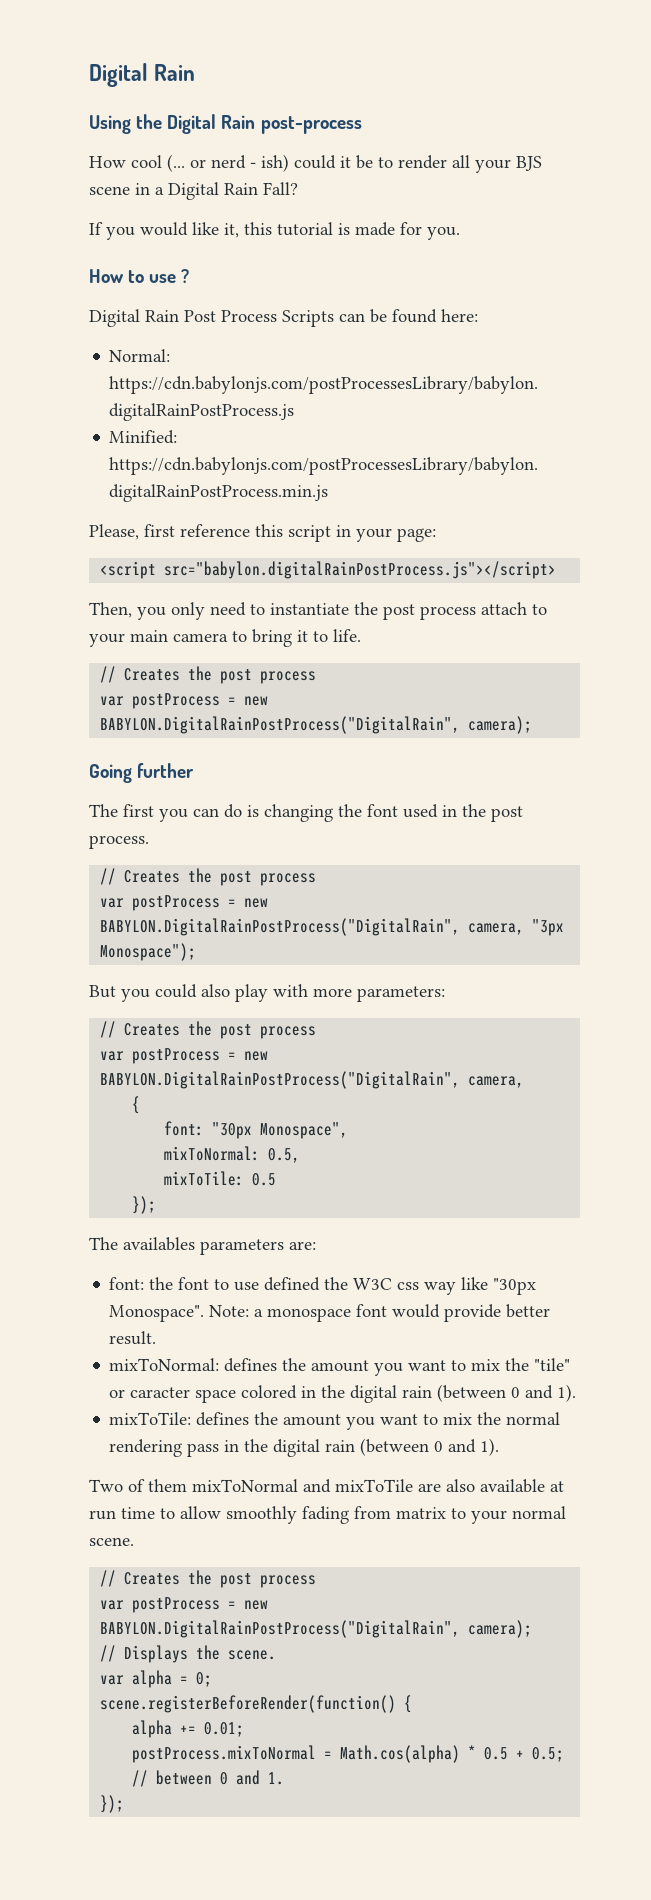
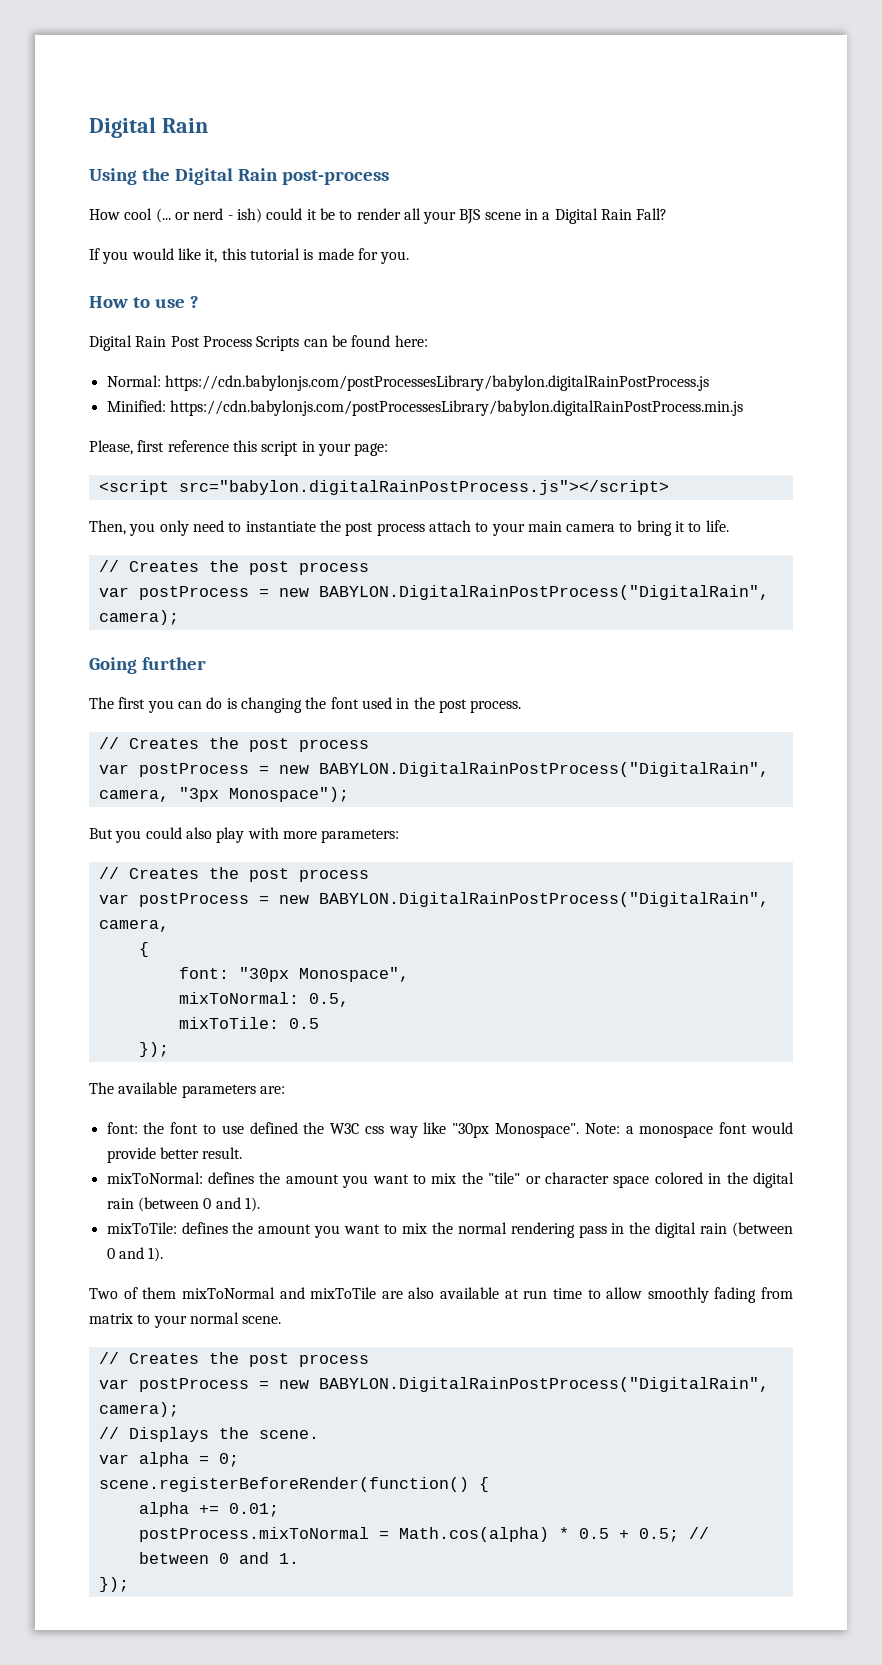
[123,1237,195,1251] availables -> [118,1082,178,1094] available
[130,1387,191,1398] caracter -> [544,1172,609,1184] character

